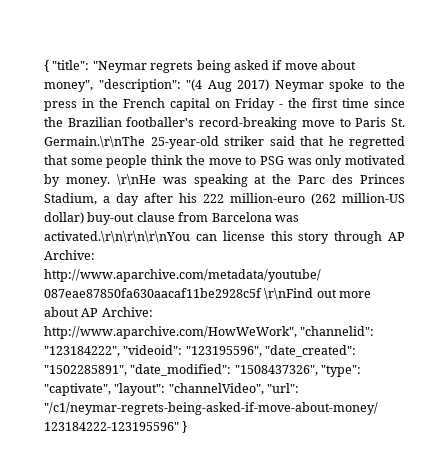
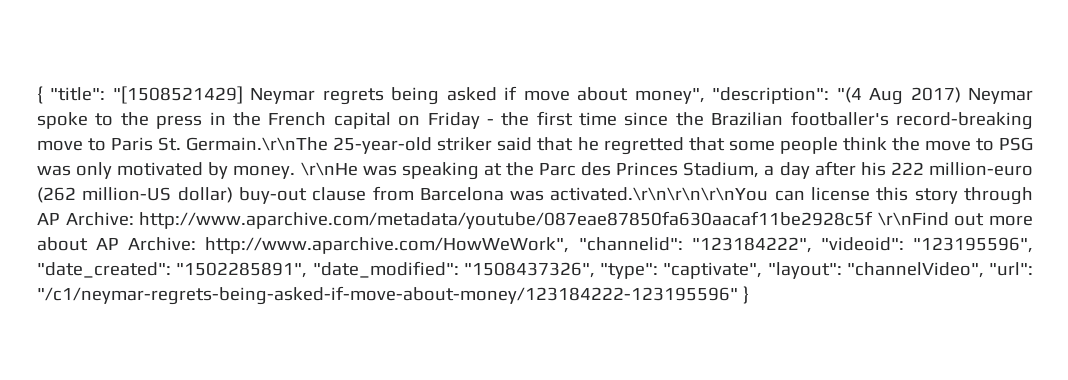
[92,61,147,73] "Neymar -> [112,86,316,104] "[1508521429] Neymar

